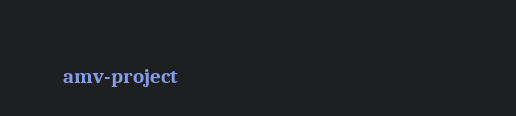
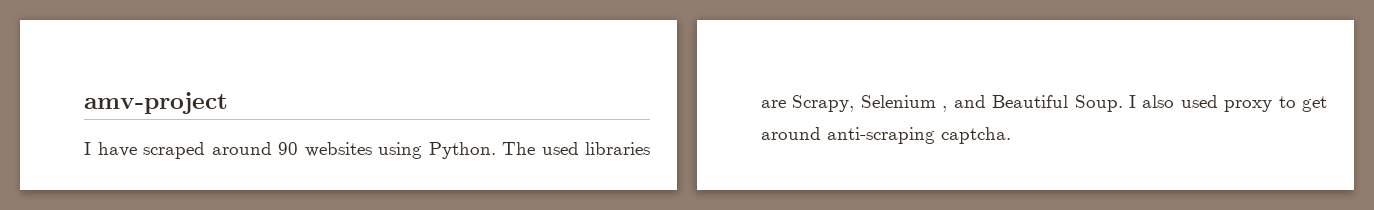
(178, 78) none -> [84,142,650,159] [761,95,1327,112] [761,127,1011,144] // I have scraped around 90 websites using Python. The used libraries are Scrapy, Selenium , and Beautiful Soup. I also used proxy to get around anti-scraping captcha.

